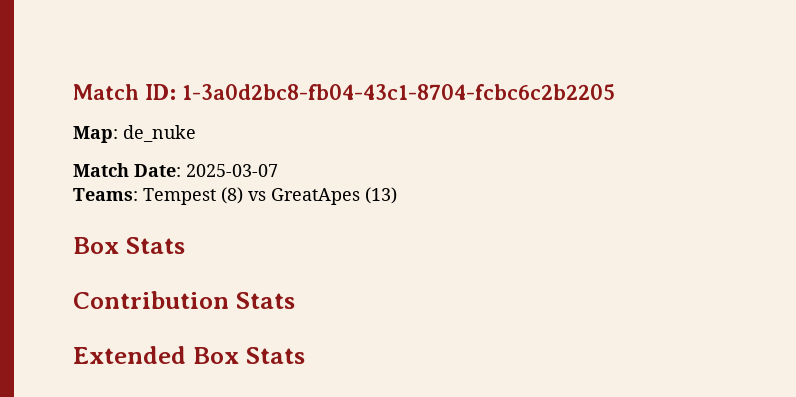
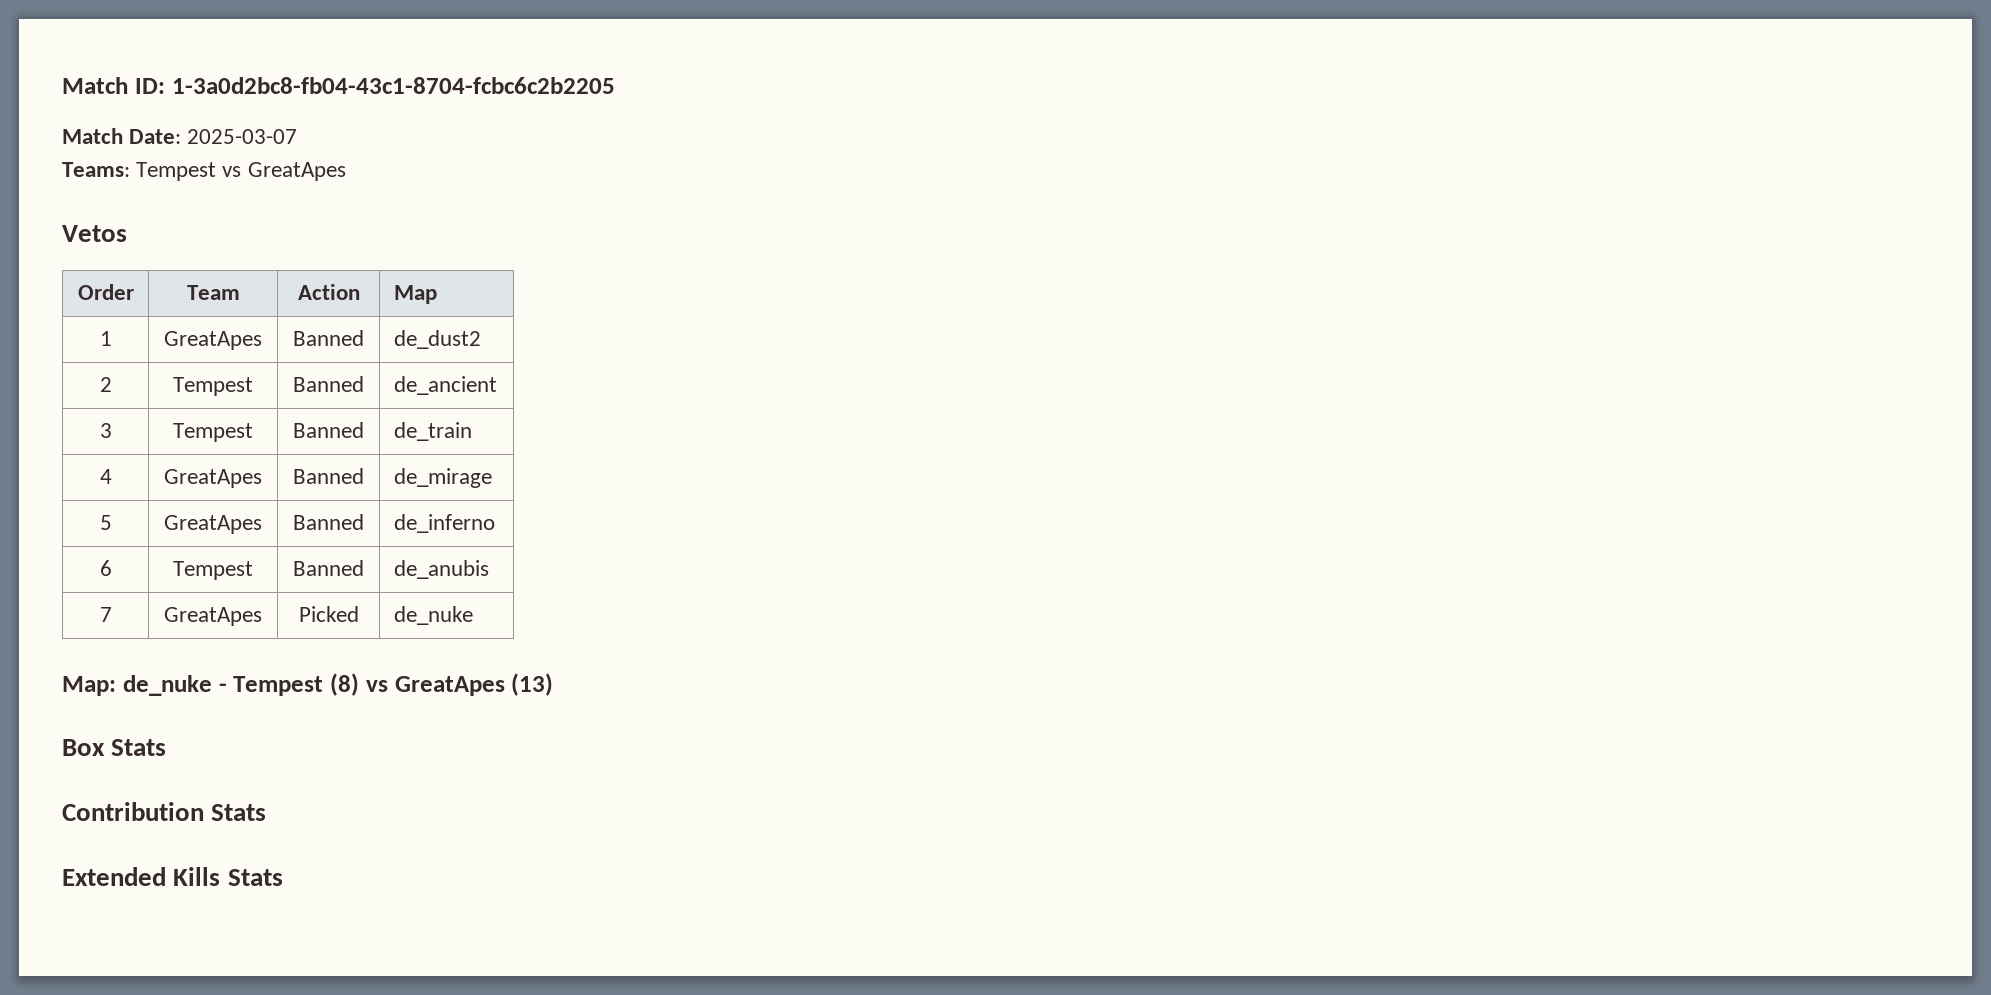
[73,125,196,143] // Map: de_nuke -> (615, 85) none
(216, 196) none -> [222,162,346,181] [62,225,127,242] [77,284,134,300] [186,285,240,300] [297,284,360,300] [393,285,437,304] [99,331,112,346] [164,331,262,350] [293,330,364,346] [393,330,481,349] [99,377,112,392] [173,377,253,396] [293,376,364,392] [393,376,497,395] [99,423,112,438] [173,423,253,442] [293,422,364,438] [393,422,472,441] [99,469,112,484] [164,469,262,488] [293,468,364,484] [393,468,492,488] [99,515,112,530] [164,515,262,534] [293,514,364,530] [393,514,495,533] [99,560,112,576] [173,561,253,580] [293,560,364,576] [393,560,489,579] [99,607,112,622] [164,607,262,626] [298,606,359,622] [393,606,473,625] [62,675,324,696] vs GreatApes // Vetos // Order | Team | Action | Map // 1 | GreatApes | Banned | de_dust2 // 2 | Tempest | Banned | de_ancient // 3 | Tempest | Banned | de_train // 4 | GreatApes | Banned | de_mirage // 5 | GreatApes | Banned | de_inferno // 6 | Tempest | Banned | de_anubis // 7 | GreatApes | Picked | de_nuke // Map: de_nuke - Tempest
[192,347,239,364] Box -> [173,867,221,886] Kills

